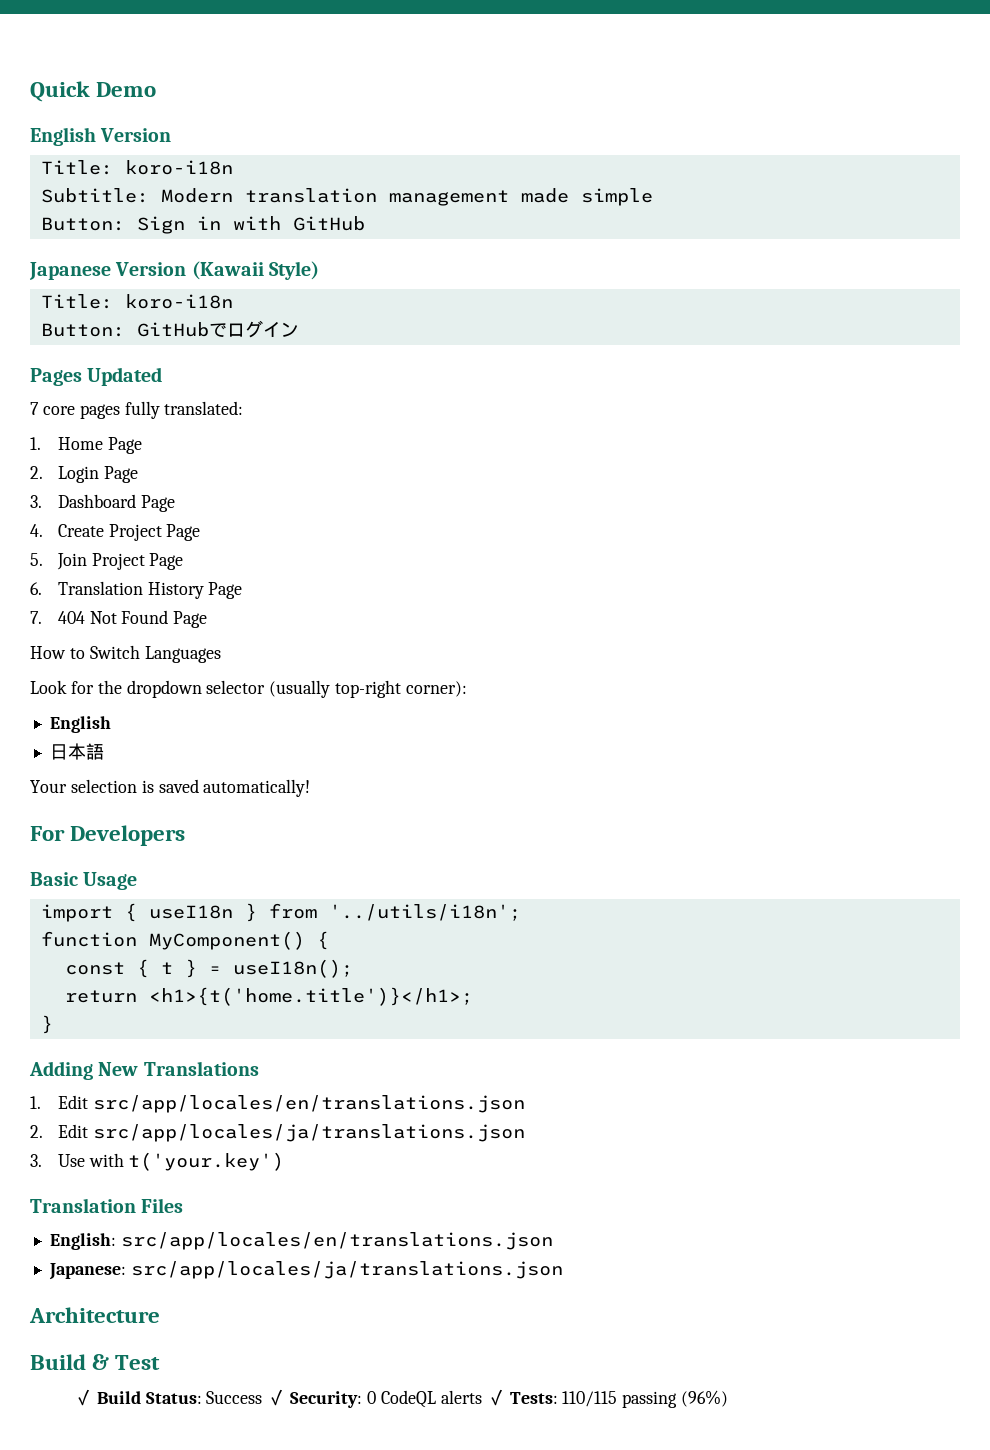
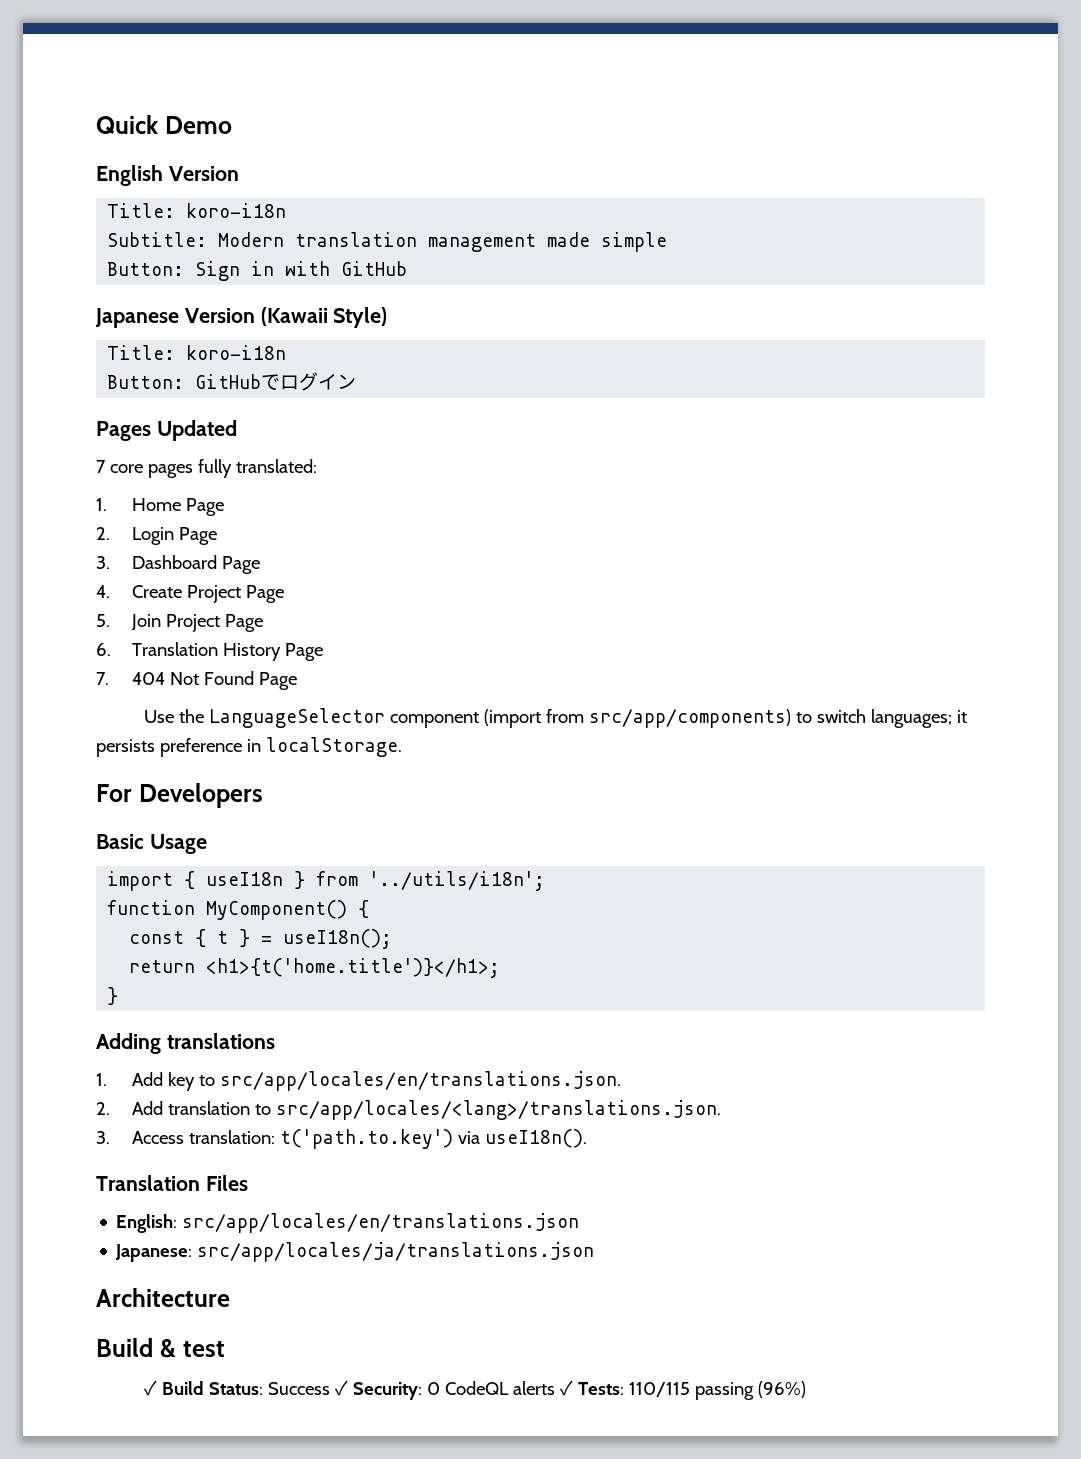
[30,645,221,663] [30,680,468,698] [49,716,111,733] [49,743,104,760] [30,779,311,797] How to Switch Languages // Look for the dropdown selector (usually top-right corner): // English // 日本語 // Your selection is saved automatically! -> [143,708,967,728] [96,737,402,757] Use the LanguageSelector component (import from src/app/components) to switch languages; it persists preference in localStorage.
[98,1061,259,1076] [30,1095,525,1113] [30,1124,525,1142] [30,1152,285,1171] New Translations // 1. Edit src/app/locales/en/translations.json // 2. Edit src/app/locales/ja/translations.json // 3. Use with t('your.key') -> [166,1033,275,1049] [96,1071,621,1091] [96,1100,721,1120] [96,1129,587,1149] translations // 1. Add key to src/app/locales/en/translations.json. // 2. Add translation to src/app/locales/<lang>/translations.json. // 3. Access translation: t('path.to.key') via useI18n().
[115,1355,161,1370] Test -> [182,1341,225,1357] test

